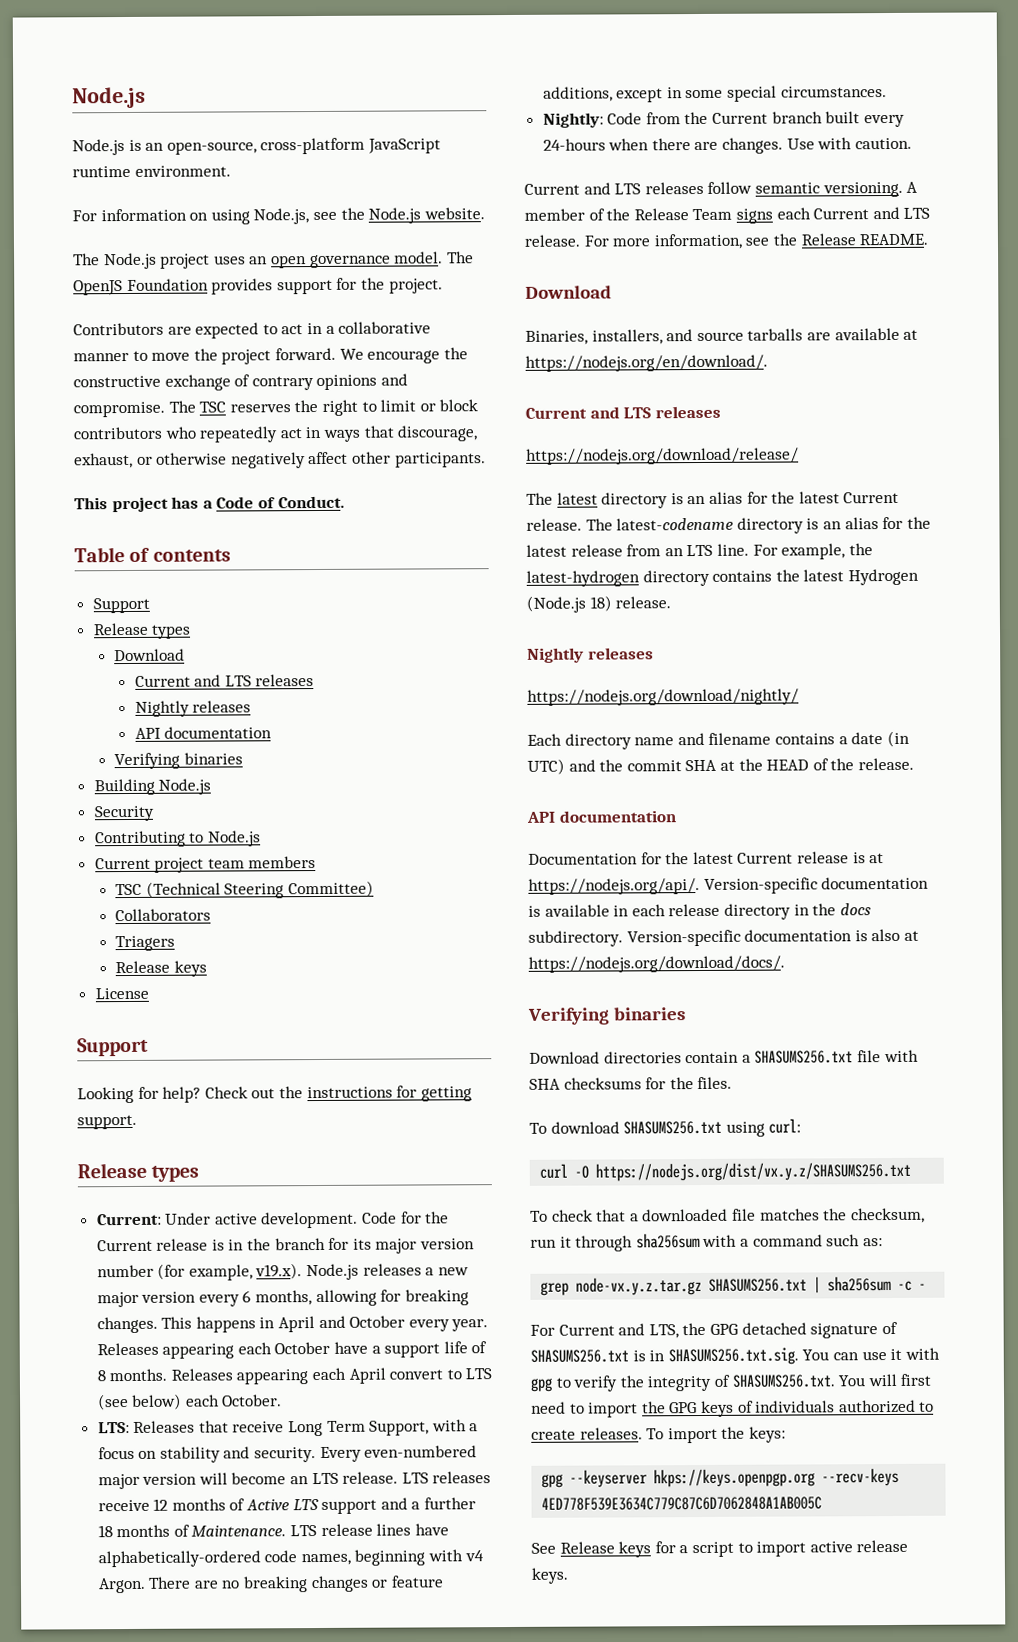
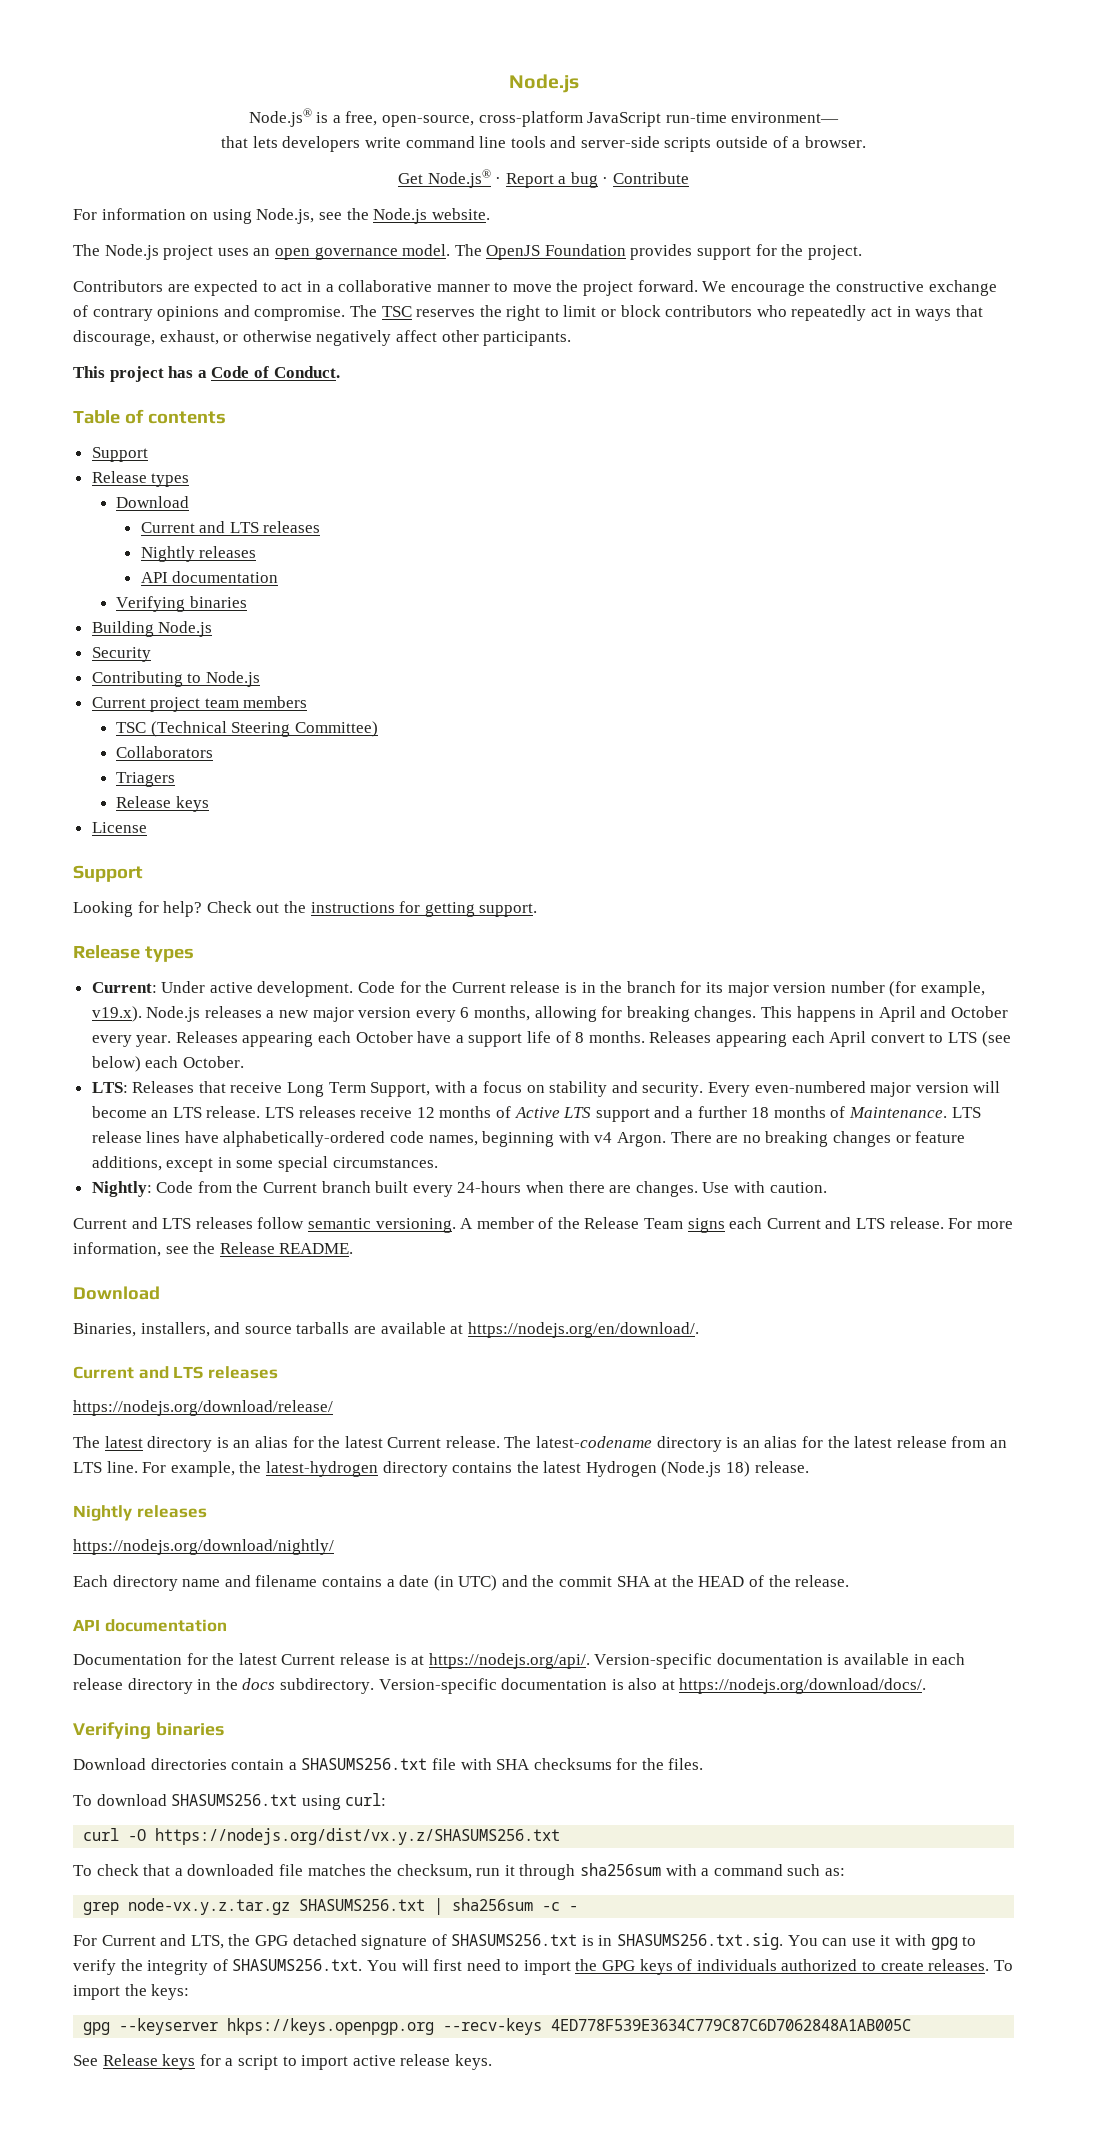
[72,86,146,109] [72,137,441,156] [72,165,231,178] Node.js // Node.js is an open-source, cross-platform JavaScript runtime environment. -> [508,74,579,93] [248,108,840,127] [221,136,866,152] [397,169,690,188] Node.js // Node.js® is a free, open-source, cross-platform JavaScript run-time environment— // that lets developers write command line tools and server-side scripts outside of a browser. // Get Node.js® · Report a bug · Contribute

